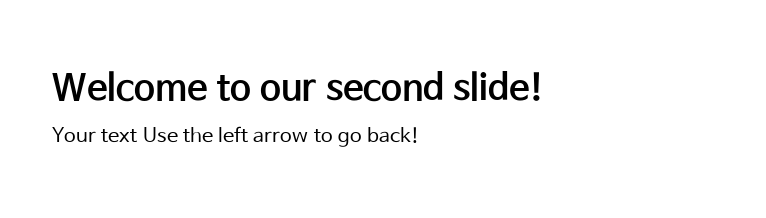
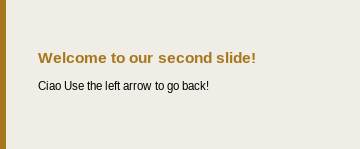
[52,127,138,143] Your text -> [38,81,61,90] Ciao

